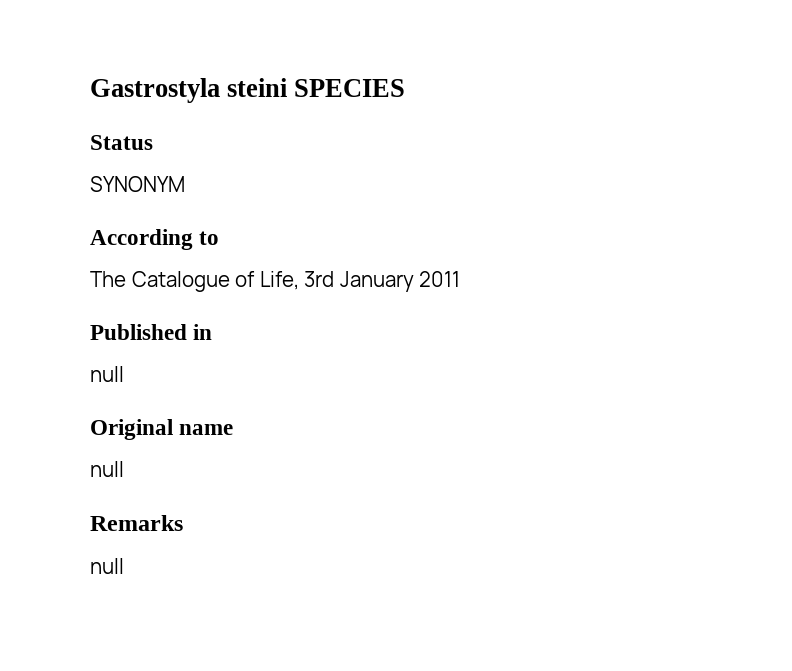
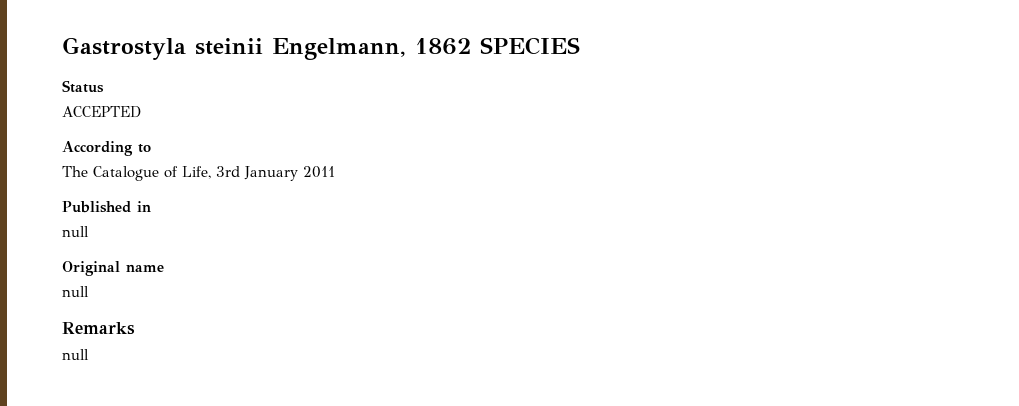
[227,78,288,97] steini -> [195,38,471,60] steinii Engelmann, 1862
[90,176,185,192] SYNONYM -> [62,106,141,118] ACCEPTED

